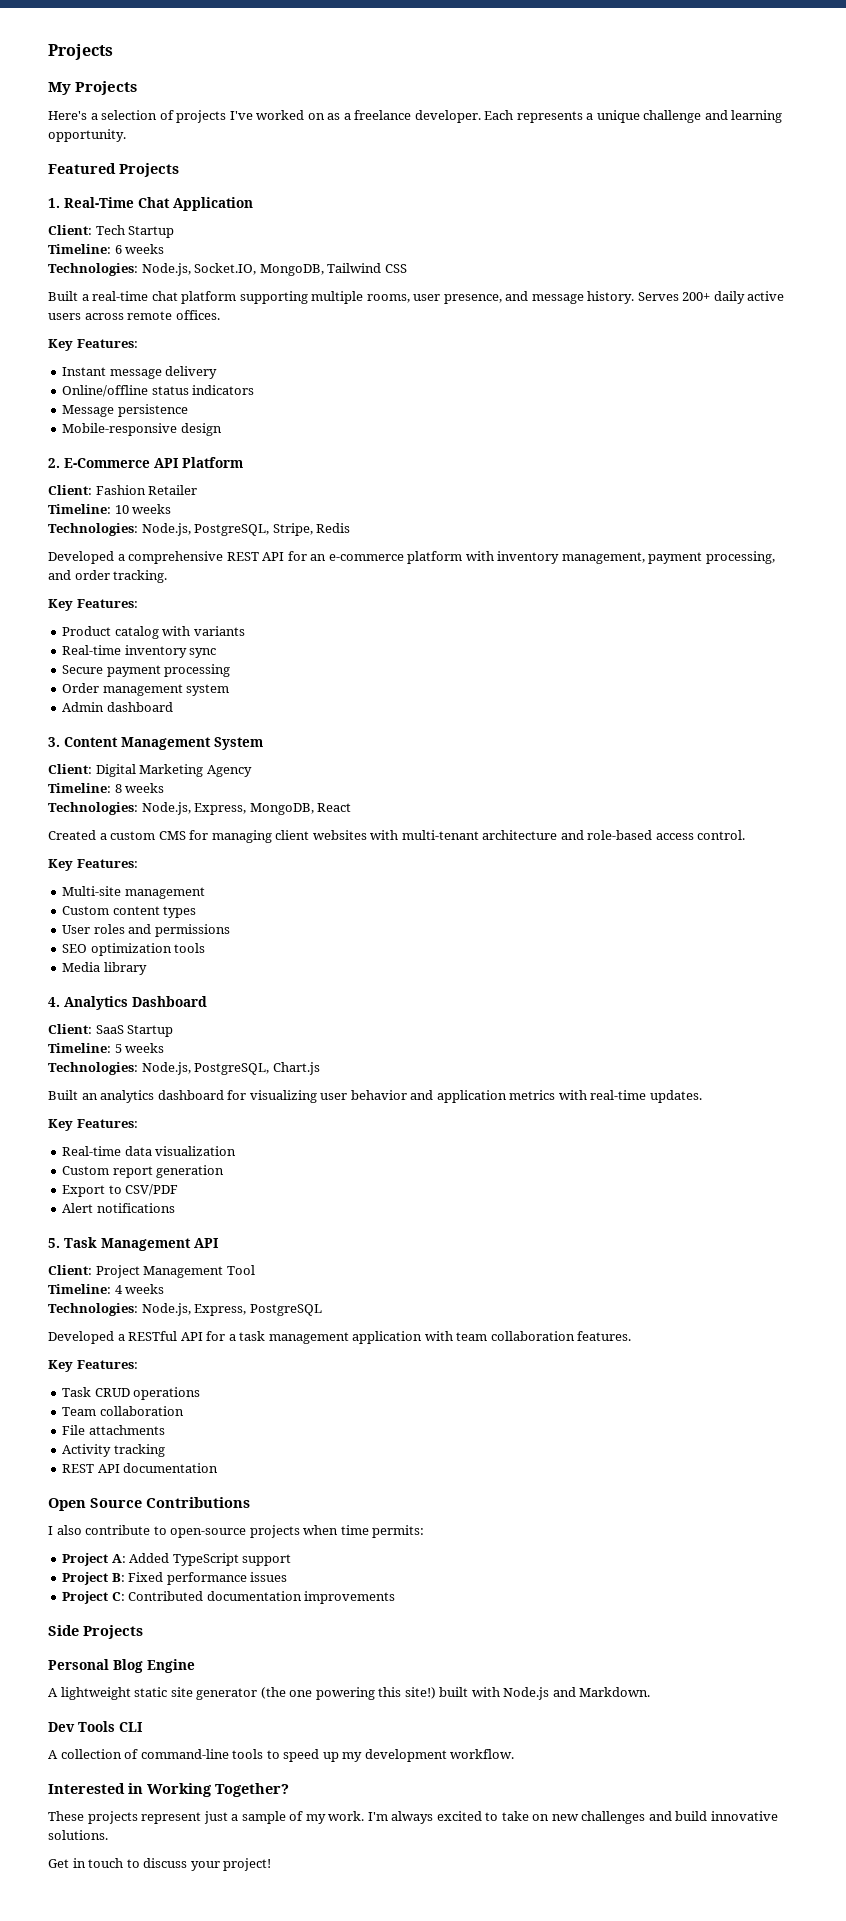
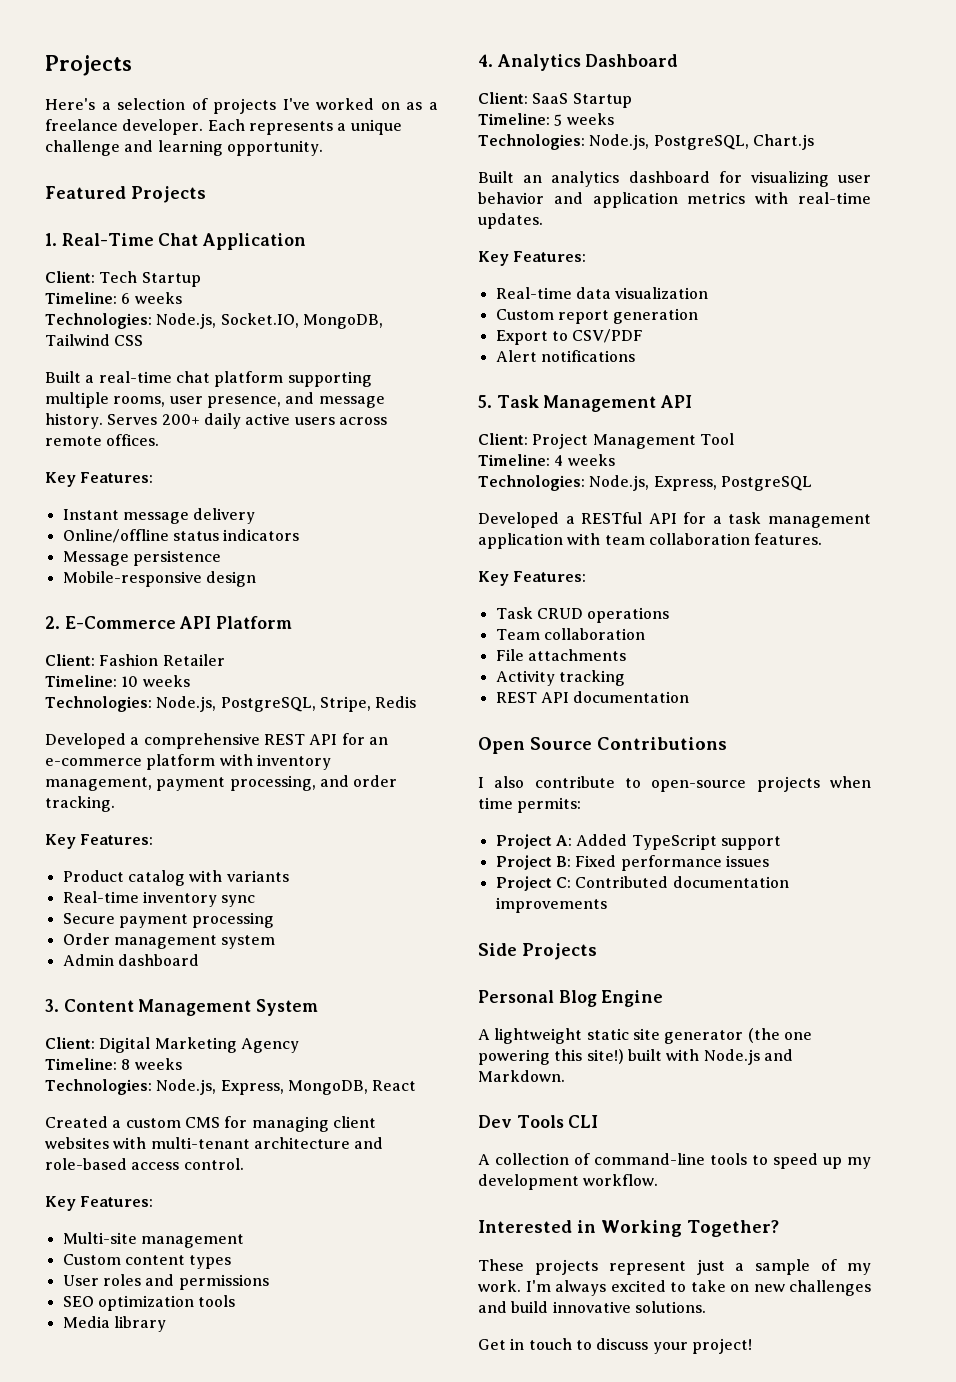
[48,44,113,60] [48,81,138,95] Projects // My Projects -> [45,55,132,76] Projects

